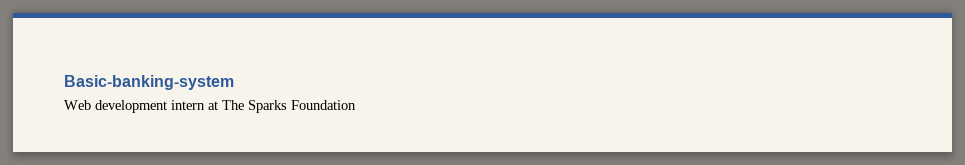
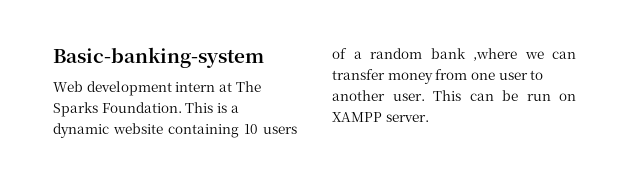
[291,100,356,110] Foundation -> [101,102,239,113] [53,123,297,138] [332,48,576,61] [332,69,544,84] [332,90,576,101] [332,112,429,122] Foundation. This is a dynamic website containing 10 users of a random bank ,where we can transfer money from one user to another user. This can be run on XAMPP server.

